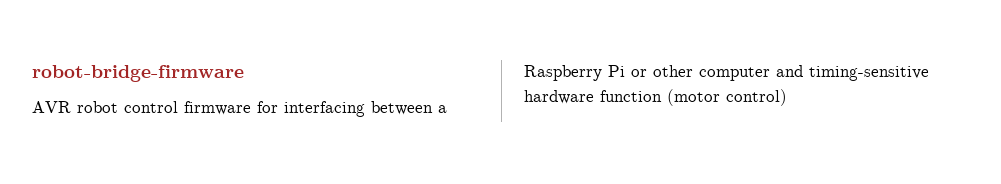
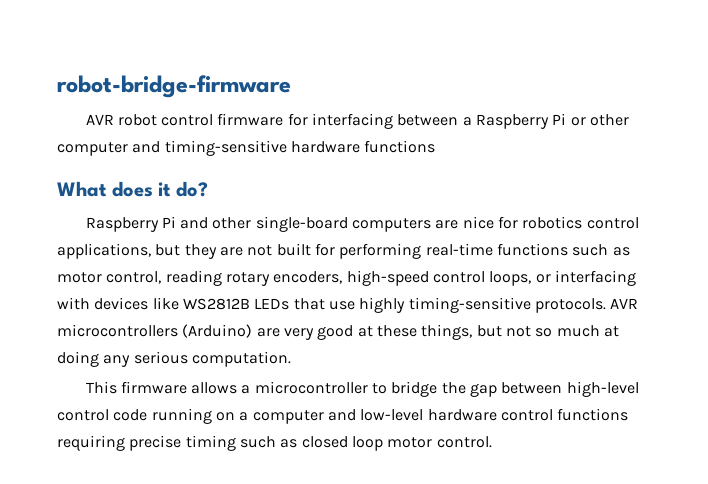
[600,89,787,106] function (motor control) -> [364,140,436,153] [57,181,208,197] [85,216,639,232] [57,243,630,259] [57,270,636,286] [57,297,639,313] [57,324,619,340] [57,351,291,367] [85,381,639,397] [57,408,629,424] [57,435,492,451] functions // What does it do? // Raspberry Pi and other single-board computers are nice for robotics control applications, but they are not built for performing real-time functions such as motor control, reading rotary encoders, high-speed control loops, or interfacing with devices like WS2812B LEDs that use highly timing-sensitive protocols. AVR microcontrollers (Arduino) are very good at these things, but not so much at doing any serious computation. // This firmware allows a microcontroller to bridge the gap between high-level control code running on a computer and low-level hardware control functions requiring precise timing such as closed loop motor control.

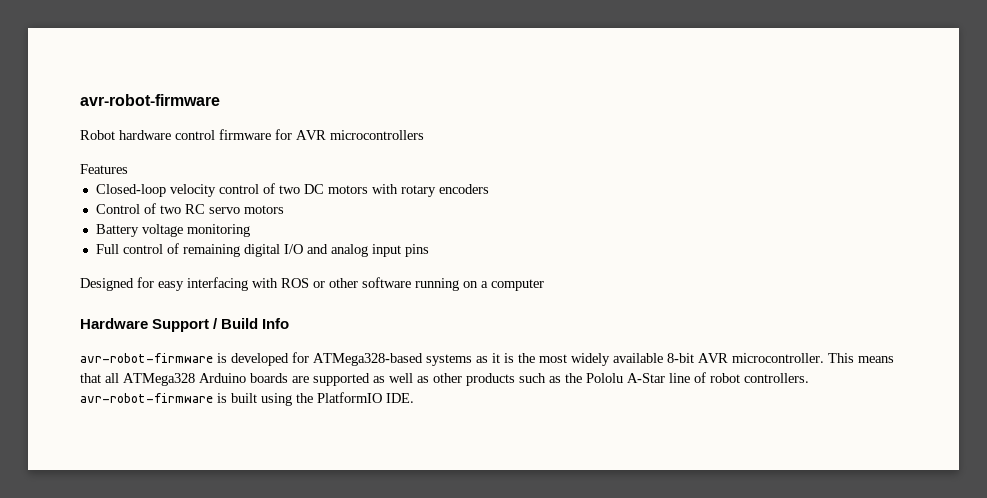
[57,75,291,98] [85,113,630,129] [57,140,436,156] [57,181,208,197] [85,216,639,232] [57,243,630,259] [57,270,636,286] [57,297,639,313] [57,324,619,340] [57,351,291,367] [85,381,639,397] [57,408,629,424] [57,435,492,451] robot-bridge-firmware // AVR robot control firmware for interfacing between a Raspberry Pi or other computer and timing-sensitive hardware functions // What does it do? // Raspberry Pi and other single-board computers are nice for robotics control applications, but they are not built for performing real-time functions such as motor control, reading rotary encoders, high-speed control loops, or interfacing with devices like WS2812B LEDs that use highly timing-sensitive protocols. AVR microcontrollers (Arduino) are very good at these things, but not so much at doing any serious computation. // This firmware allows a microcontroller to bridge the gap between high-level control code running on a computer and low-level hardware control functions requiring precise timing such as closed loop motor control. -> [80,94,220,106] [80,129,424,140] [80,164,128,174] [95,183,489,197] [95,203,284,214] [95,224,250,237] [95,243,429,257] [80,277,544,291] [80,318,290,332] [80,352,894,366] [80,372,809,386] [80,392,414,406] avr-robot-firmware // Robot hardware control firmware for AVR microcontrollers // Features // Closed-loop velocity control of two DC motors with rotary encoders // Control of two RC servo motors // Battery voltage monitoring // Full control of remaining digital I/O and analog input pins // Designed for easy interfacing with ROS or other software running on a computer // Hardware Support / Build Info // avr-robot-firmware is developed for ATMega328-based systems as it is the most widely available 8-bit AVR microcontroller. This means that all ATMega328 Arduino boards are supported as well as other products such as the Pololu A-Star line of robot controllers. avr-robot-firmware is built using the PlatformIO IDE.

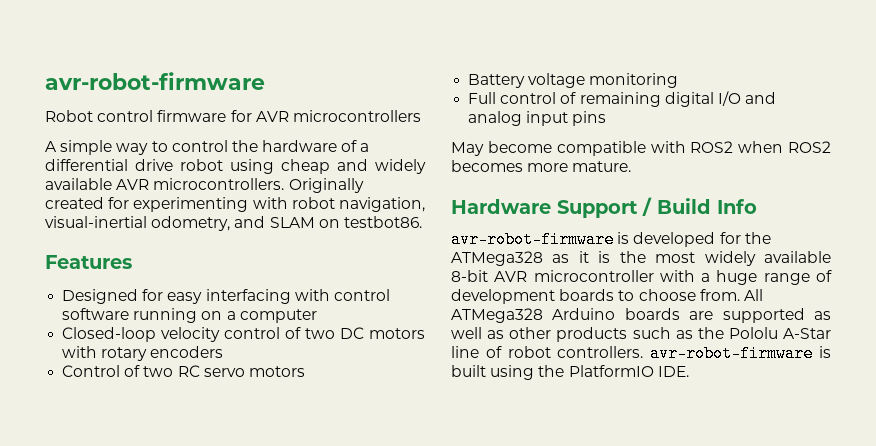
[119,130,171,140] hardware -> (93, 116) none
[80,164,128,174] Features -> [45,140,370,155] [45,159,426,174] [45,178,364,193] [45,197,425,212] [45,216,422,231] [45,255,132,269] [62,289,390,304] [62,308,317,323] A simple way to control the hardware of a differential drive robot using cheap and widely available AVR microcontrollers. Originally created for experimenting with robot navigation, visual-inertial odometry, and SLAM on testbot86. // Features // Designed for easy interfacing with control software running on a computer
[80,277,544,291] Designed for easy interfacing with ROS or other software running on a computer -> [451,141,831,156] [451,160,632,172] May become compatible with ROS2 when ROS2 becomes more mature.
[313,353,472,366] ATMega328-based systems -> [744,232,771,244] [451,251,543,266] the ATMega328
[732,353,894,363] [80,373,119,383] microcontroller. This means that all -> [533,270,832,285] [451,289,763,304] microcontroller with a huge range of development boards to choose from. All

